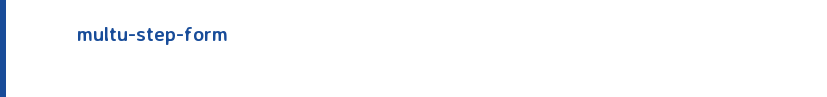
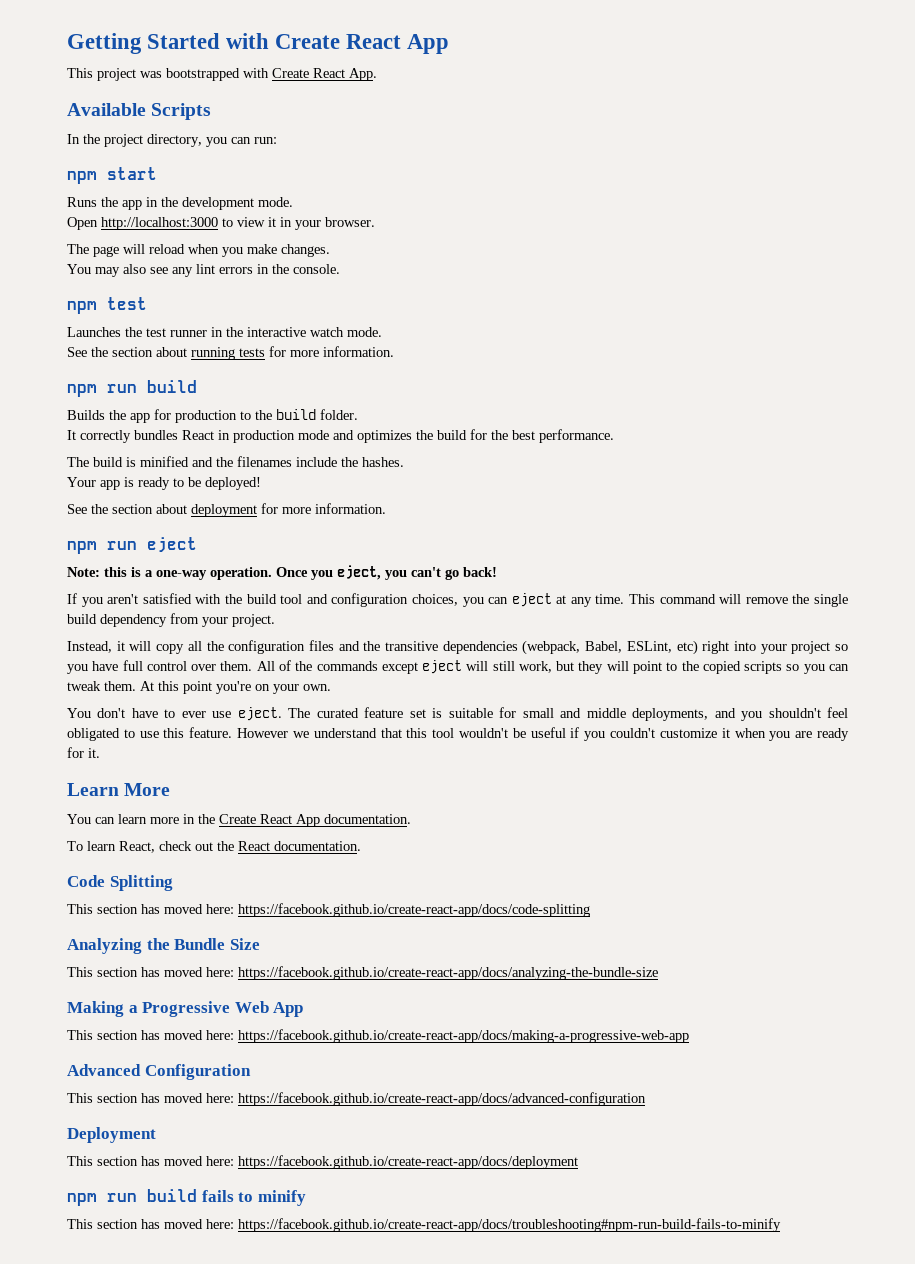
[77,27,228,45] multu-step-form -> [67,33,450,54] [67,68,377,81] [67,103,212,120] [67,134,277,147] [67,167,157,184] [67,197,293,210] [67,217,375,230] [67,244,330,257] [67,264,340,277] [67,297,147,314] [67,327,382,337] [67,346,394,360] [67,380,197,397] [67,409,358,423] [67,429,614,443] [67,456,404,467] [67,477,261,490] [67,503,386,517] [67,537,197,554] [67,565,497,580] [67,593,849,607] [67,613,275,627] [67,640,849,655] [67,660,849,674] [67,681,331,694] [67,707,849,721] [67,727,850,741] [67,747,100,758] [67,783,171,796] [67,814,411,827] [67,841,361,853] [67,875,173,891] [67,903,590,917] [67,938,260,954] [67,966,658,980] [67,1001,304,1017] [67,1029,689,1043] [67,1064,251,1080] [67,1092,646,1106] [67,1127,156,1143] [67,1155,578,1169] [67,1189,306,1206] [67,1218,781,1232] Getting Started with Create React App // This project was bootstrapped with Create React App. // Available Scripts // In the project directory, you can run: // npm start // Runs the app in the development mode. // Open http://localhost:3000 to view it in your browser. // The page will reload when you make changes. // You may also see any lint errors in the console. // npm test // Launches the test runner in the interactive watch mode. // See the section about running tests for more information. // npm run build // Builds the app for production to the build folder. // It correctly bundles React in production mode and optimizes the build for the best performance. // The build is minified and the filenames include the hashes. // Your app is ready to be deployed! // See the section about deployment for more information. // npm run eject // Note: this is a one-way operation. Once you eject, you can't go back! // If you aren't satisfied with the build tool and configuration choices, you can eject at any time. This command will remove the single build dependency from your project. // Instead, it will copy all the configuration files and the transitive dependencies (webpack, Babel, ESLint, etc) right into your project so you have full control over them. All of the commands except eject will still work, but they will point to the copied scripts so you can tweak them. At this point you're on your own. // You don't have to ever use eject. The curated feature set is suitable for small and middle deployments, and you shouldn't feel obligated to use this feature. However we understand that this tool wouldn't be useful if you couldn't customize it when you are ready for it. // Learn More // You can learn more in the Create React App documentation. // To learn React, check out the React documentation. // Code Splitting // This section has moved here: https://facebook.github.io/create-react-app/docs/code-splitting // Analyzing the Bundle Size // This section has moved here: https://facebook.github.io/create-react-app/docs/analyzing-the-bundle-size // Making a Progressive Web App // This section has moved here: https://facebook.github.io/create-react-app/docs/making-a-progressive-web-app // Advanced Configuration // This section has moved here: https://facebook.github.io/create-react-app/docs/advanced-configuration // Deployment // This section has moved here: https://facebook.github.io/create-react-app/docs/deployment // npm run build fails to minify // This section has moved here: https://facebook.github.io/create-react-app/docs/troubleshooting#npm-run-build-fails-to-minify

